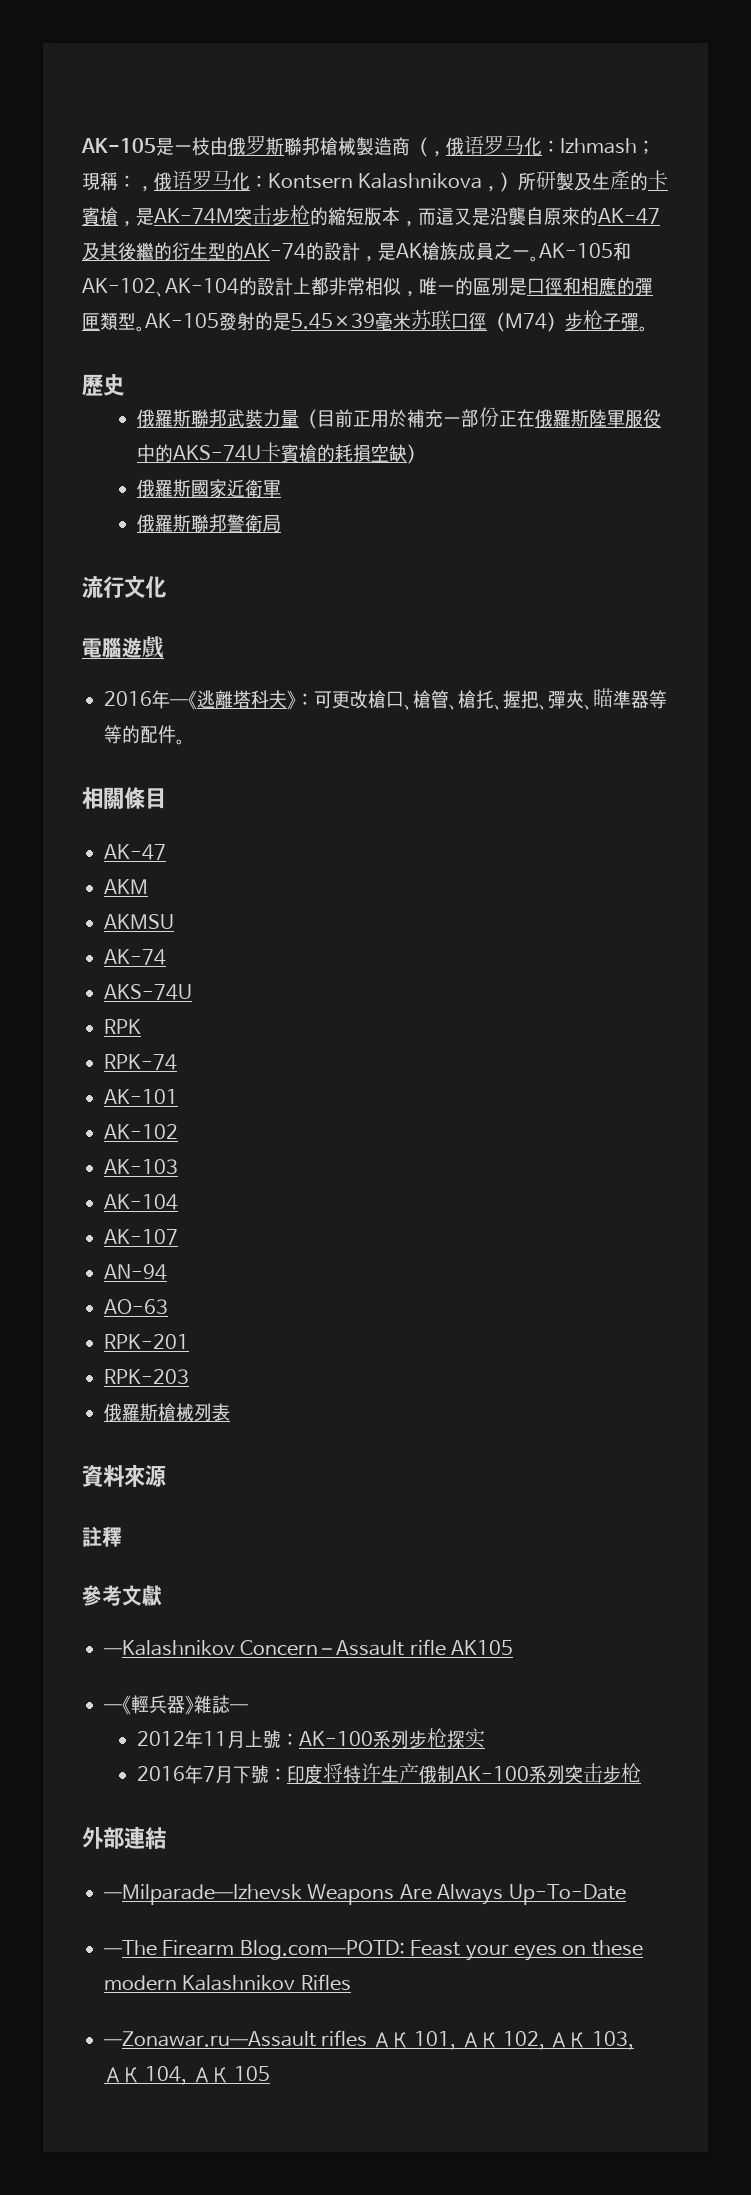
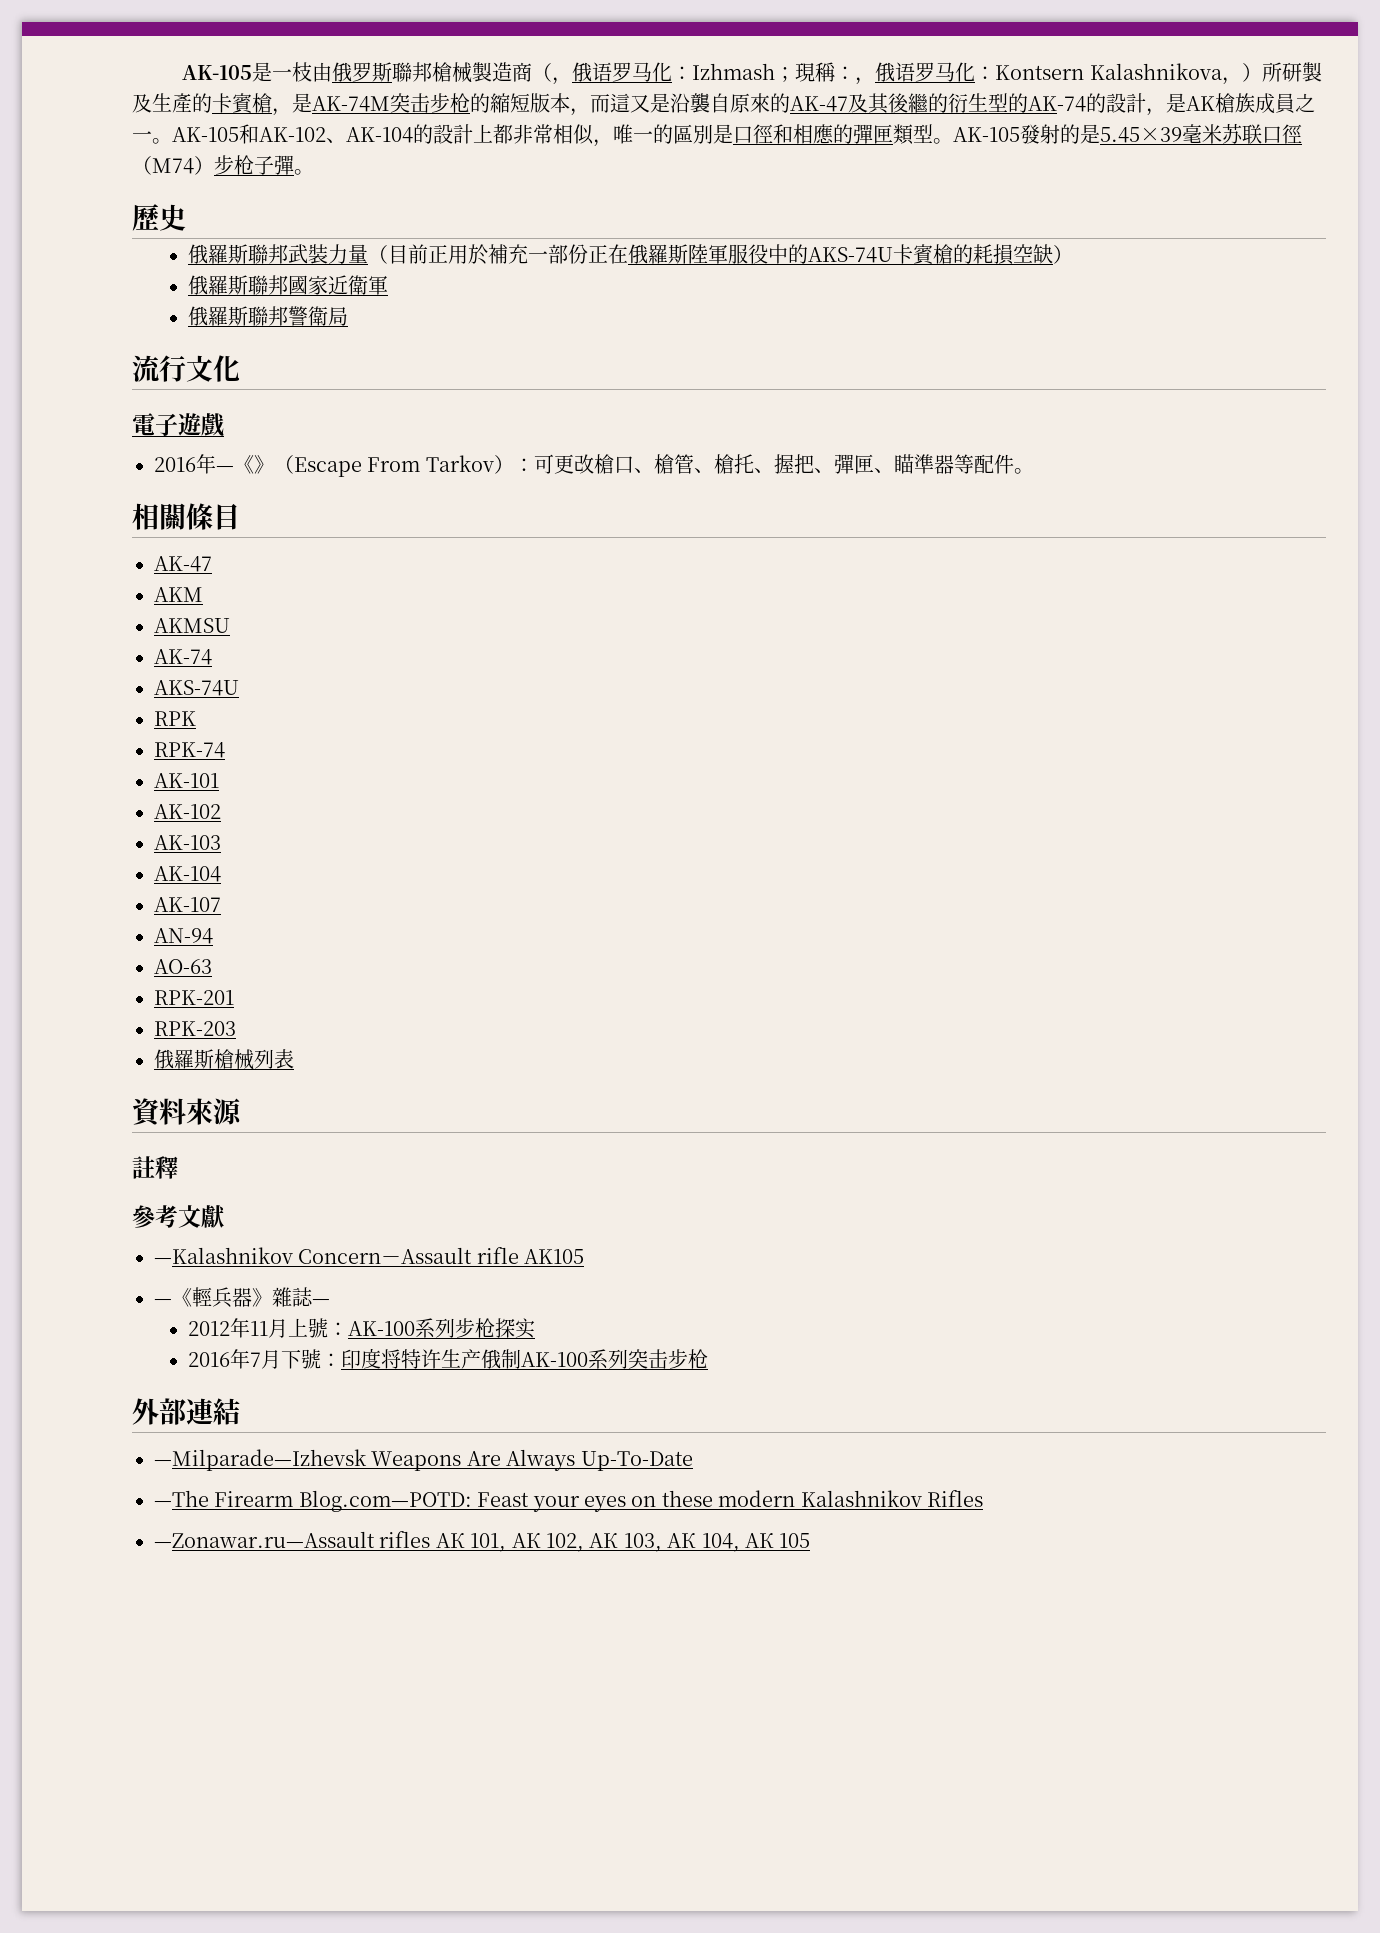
(192, 488) none -> [248,275,289,295] 聯邦
[102,637,122,658] 腦 -> [155,413,178,436] 子
[197,690,296,710] 逃離塔科夫》 -> [254,455,514,477] 》（Escape From Tarkov）
[566,690,584,709] 夾 -> [853,454,874,474] 匣
[104,725,140,744] 等的 -> (974, 464) none

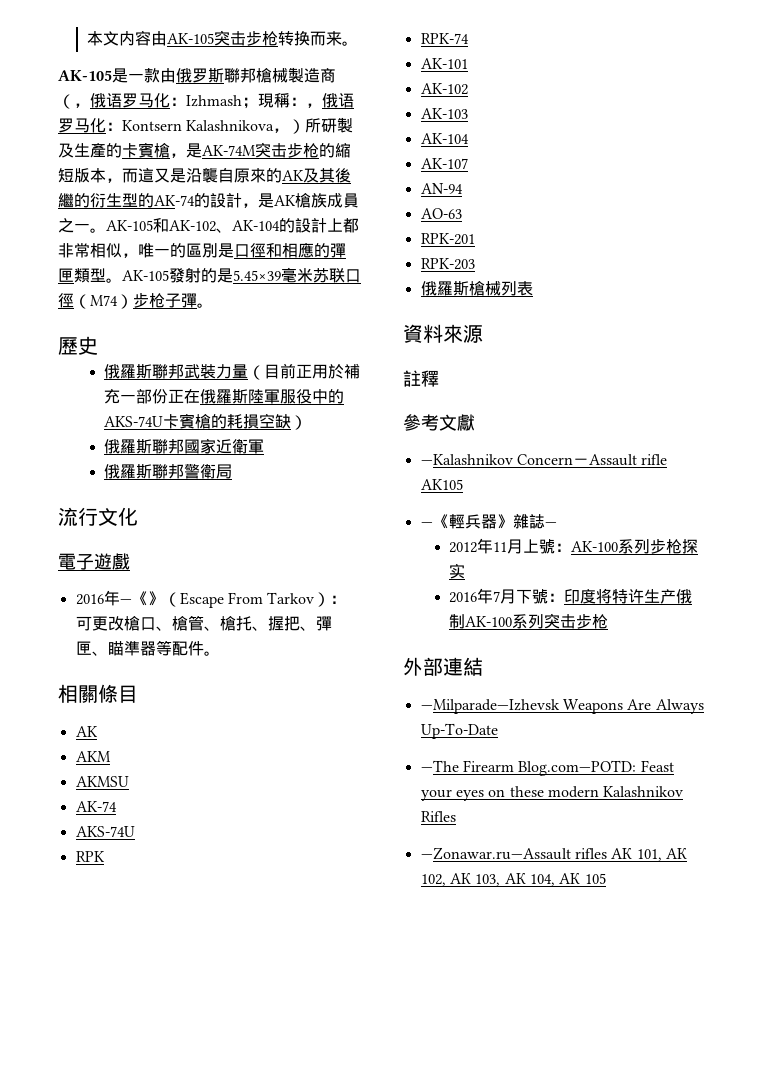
(182, 72) none -> [86,30,358,46] 本文内容由AK-105突击步枪转换而来。 //
[292,62,313,82] 枝 -> [144,68,160,83] 款
[790,96,848,112] AK-47 -> [282,170,304,181] AK
[154,556,212,572] AK-47 -> [75,726,98,737] AK

